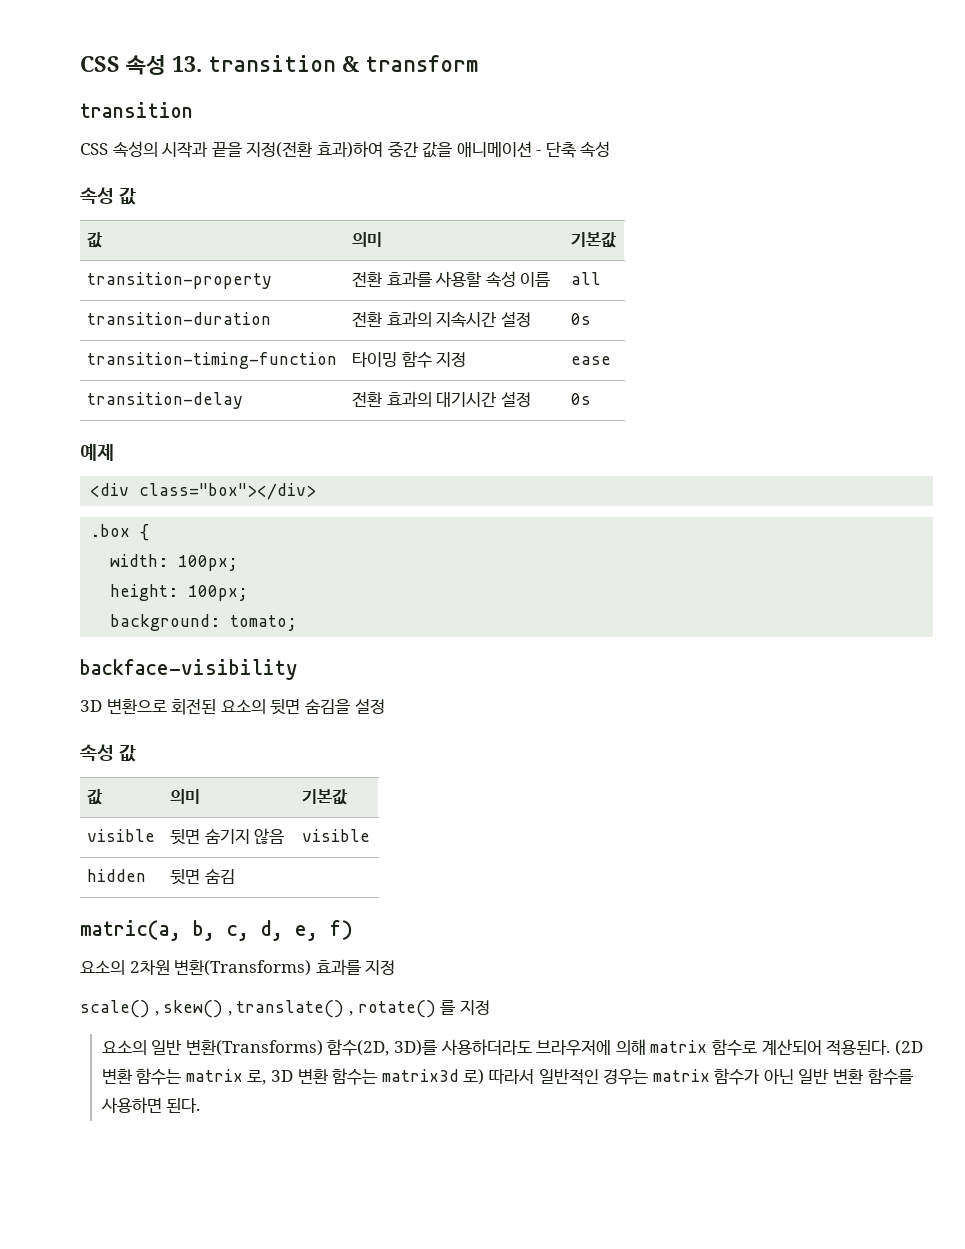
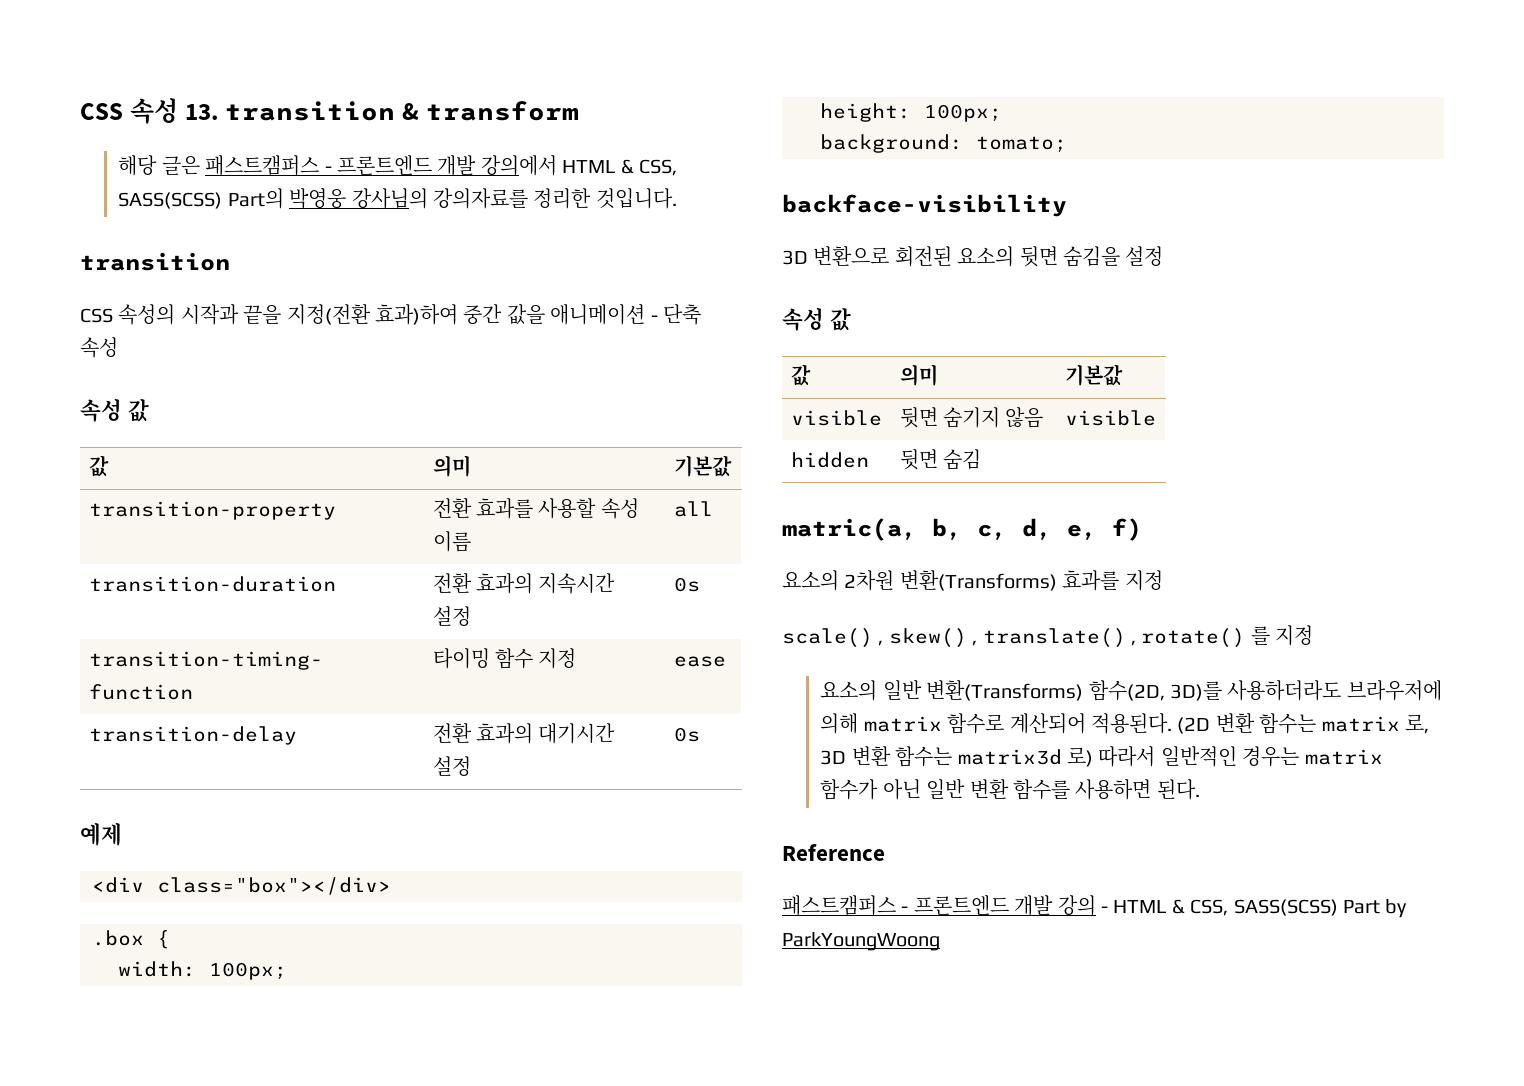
(478, 63) none -> [118,155,678,176] [118,188,677,209] // 해당 글은 패스트캠퍼스 - 프론트엔드 개발 강의에서 HTML & CSS, SASS(SCSS) Part의 박영웅 강사님의 강의자료를 정리한 것입니다.
(201, 1105) none -> [782,844,885,861] [782,895,1408,918] [782,932,940,951] // Reference // 패스트캠퍼스 - 프론트엔드 개발 강의 - HTML & CSS, SASS(SCSS) Part by ParkYoungWoong

